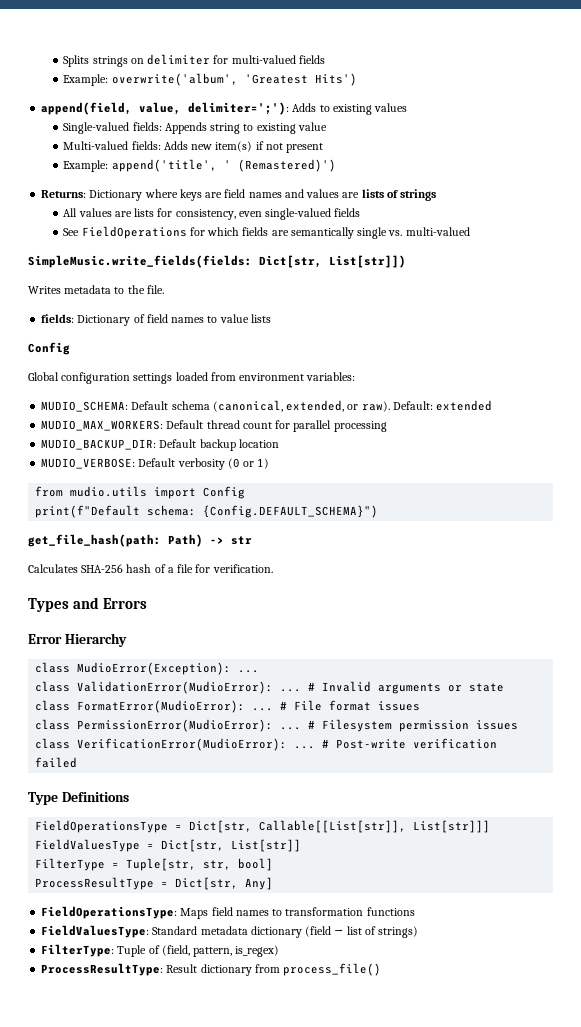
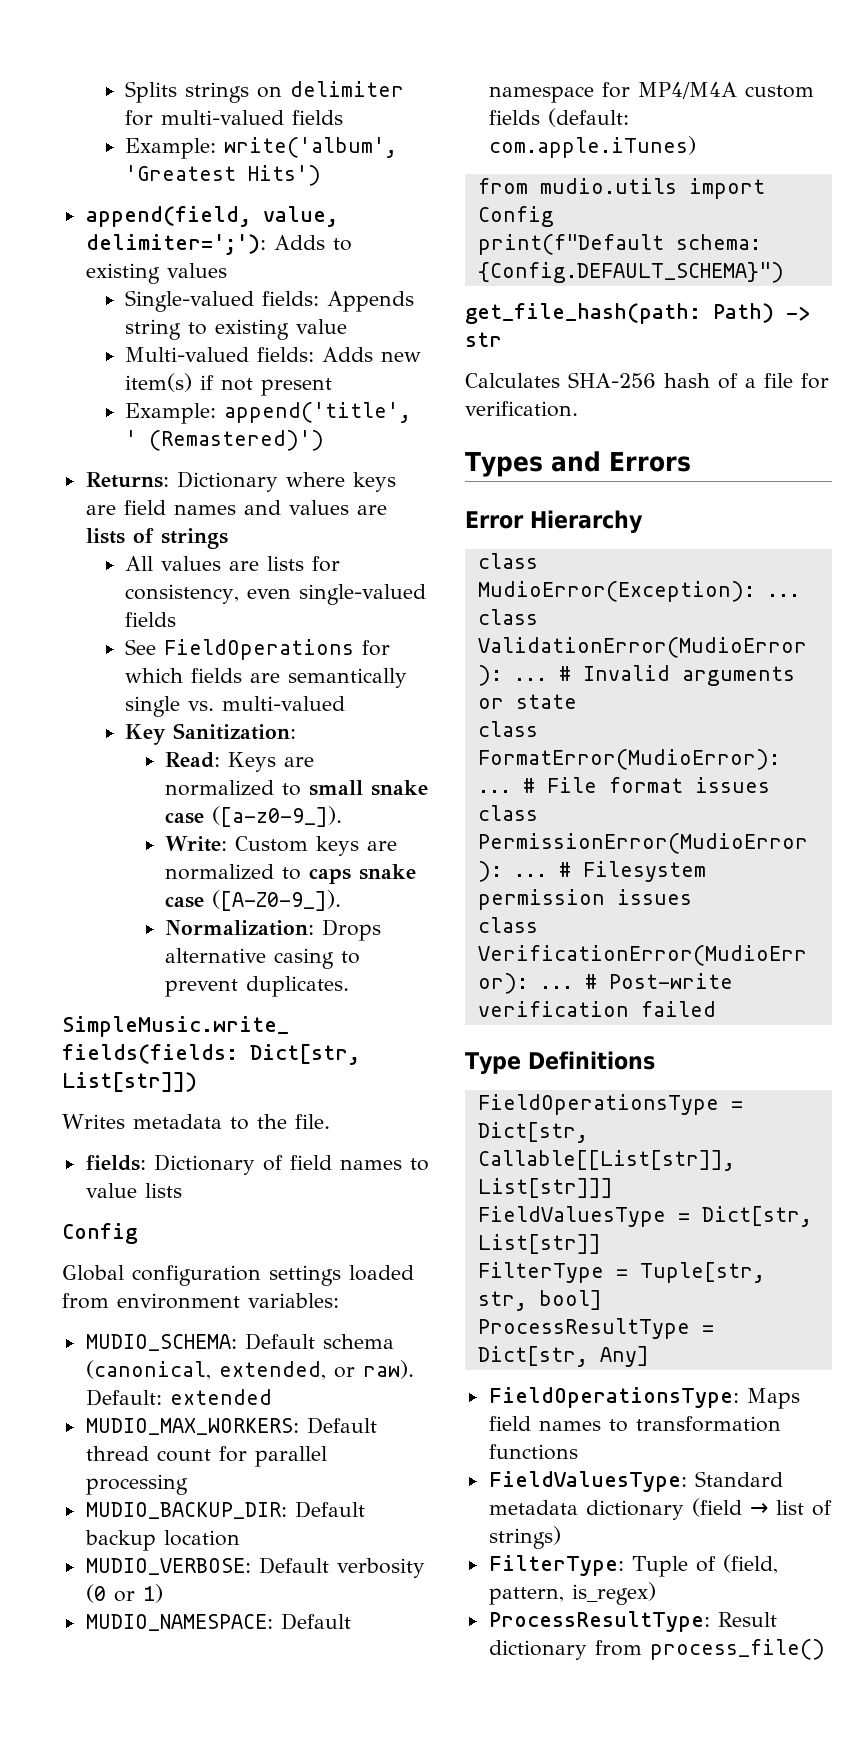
[111,73,238,86] overwrite('album', -> [224,137,398,158] write('album',
(470, 231) none -> [125,723,297,745] [164,752,314,772] [164,780,428,796] [164,806,342,827] [164,836,397,856] [164,864,416,884] [164,890,341,911] [164,919,381,941] [164,948,360,969] [164,976,349,997] // Key Sanitization: // Read: Keys are normalized to small snake case ([a-z0-9_]). // Write: Custom keys are normalized to caps snake case ([A-Z0-9_]). // Normalization: Drops alternative casing to prevent duplicates.
(270, 463) none -> [85,1613,351,1631] [488,82,814,103] [488,108,629,127] [488,136,696,158] // MUDIO_NAMESPACE: Default namespace for MP4/M4A custom fields (default: com.apple.iTunes)

